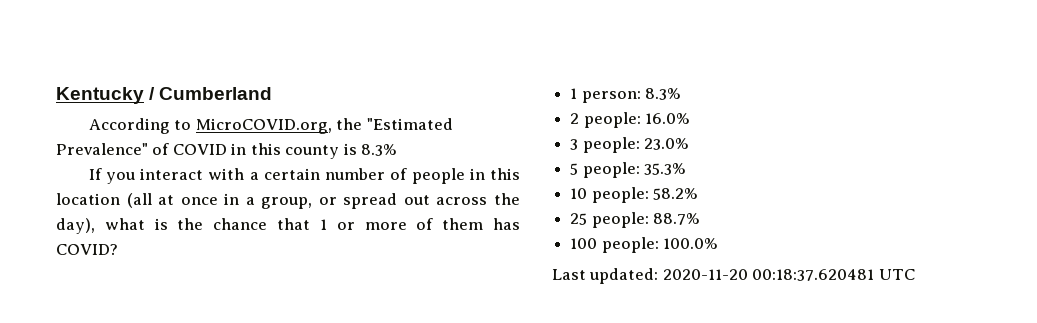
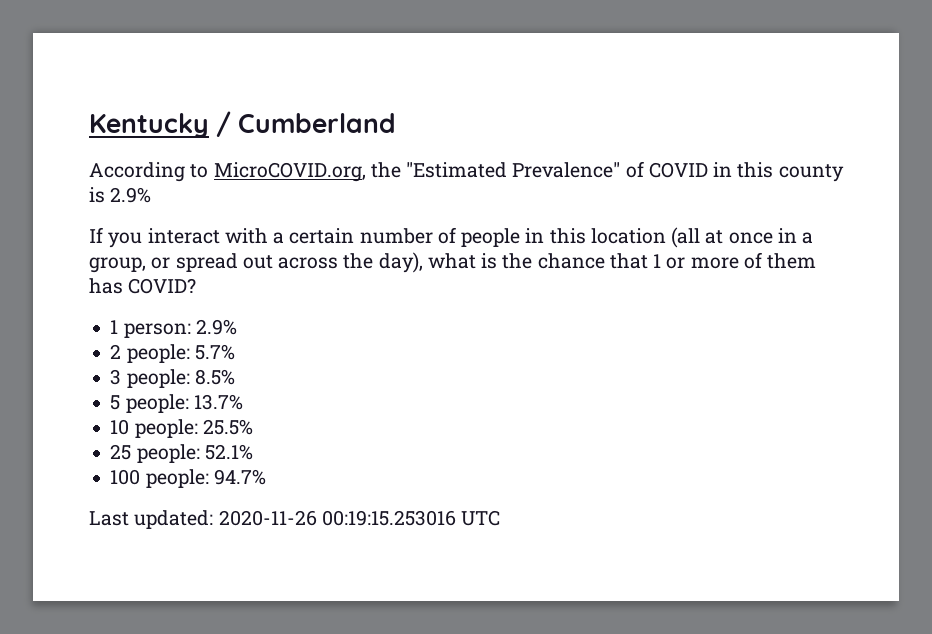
[361,144,398,156] 8.3% -> [110,187,152,203] 2.9%
[645,88,682,100] 8.3% -> [195,319,237,335] 2.9%
[645,113,691,124] 16.0% -> [194,344,235,360] 5.7%
[644,138,690,150] 23.0% -> [194,369,235,385] 8.5%
[644,163,687,175] 35.3% -> [193,394,243,410] 13.7%
[653,188,699,200] 58.2% -> [202,419,253,435] 25.5%
[653,213,701,225] 88.7% -> [204,444,253,460] 52.1%
[663,238,719,249] 100.0% -> [213,469,266,485] 94.7%
[662,269,875,281] 2020-11-20 00:18:37.620481 -> [218,510,456,526] 2020-11-26 00:19:15.253016

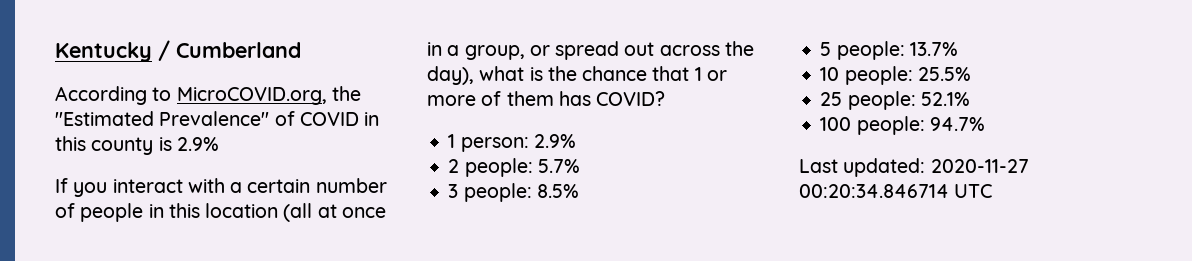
[218,510,456,526] 2020-11-26 00:19:15.253016 -> [930,159,1029,173] [799,184,949,198] 2020-11-27 00:20:34.846714

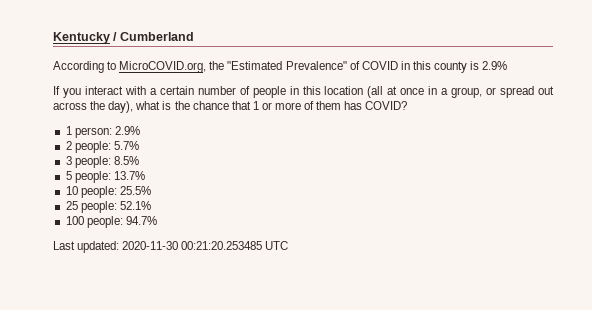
[930,159,1029,173] [799,184,949,198] 2020-11-27 00:20:34.846714 -> [122,241,263,250] 2020-11-30 00:21:20.253485

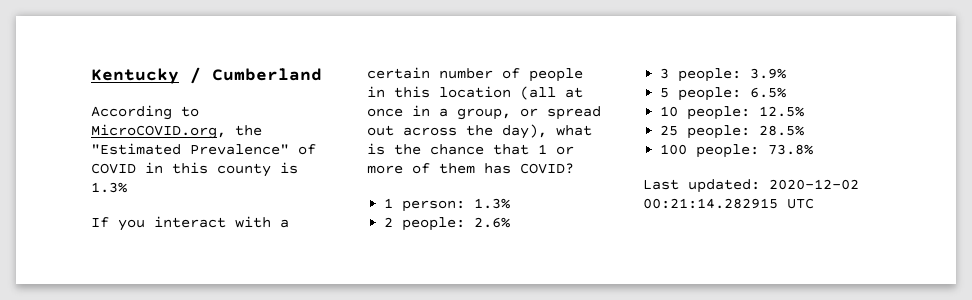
[482,61,508,70] 2.9% -> [91,182,127,193] 1.3%
[114,126,140,135] 2.9% -> [474,198,511,209] 1.3%
[113,141,139,150] 5.7% -> [474,217,511,228] 2.6%
[113,156,139,165] 8.5% -> [750,68,787,79] 3.9%
[113,171,145,180] 13.7% -> [750,87,787,98] 6.5%
[119,186,151,195] 25.5% -> [759,106,805,117] 12.5%
[119,201,151,210] 52.1% -> [759,125,805,136] 28.5%
[125,216,157,225] 94.7% -> [768,144,814,155] 73.8%
[122,241,263,250] 2020-11-30 00:21:20.253485 -> [769,179,859,190] [643,198,778,209] 2020-12-02 00:21:14.282915

